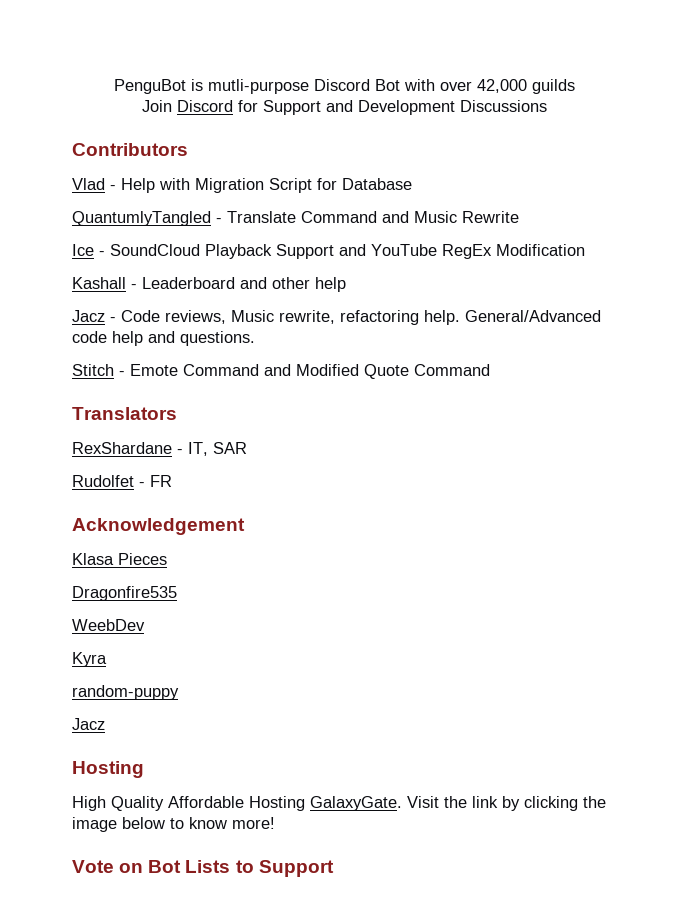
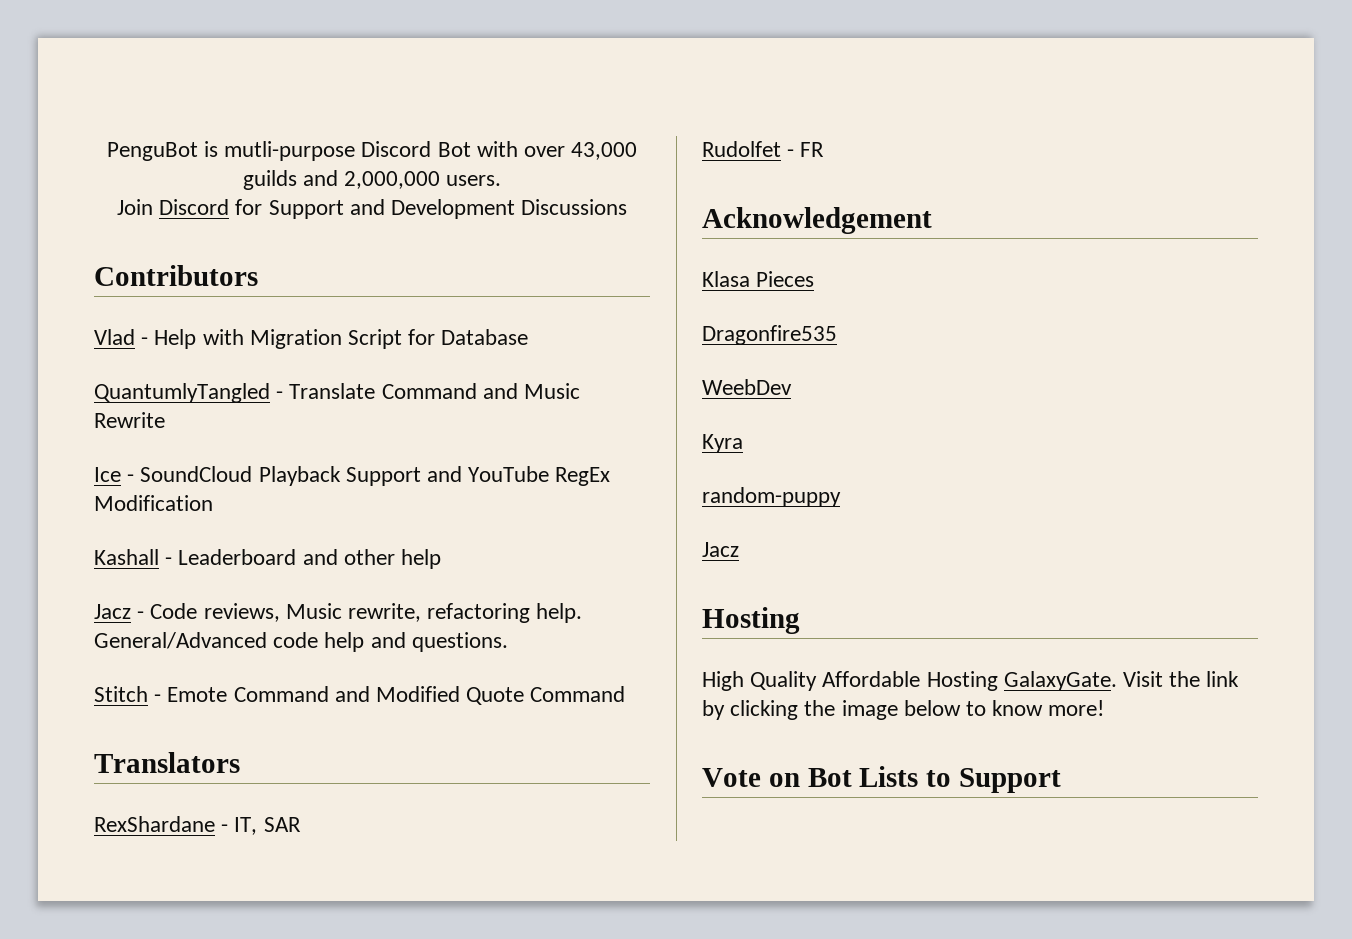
[477,79,527,93] 42,000 -> [571,142,638,160] 43,000
(575, 86) none -> [302,170,502,189] and 2,000,000 users.

